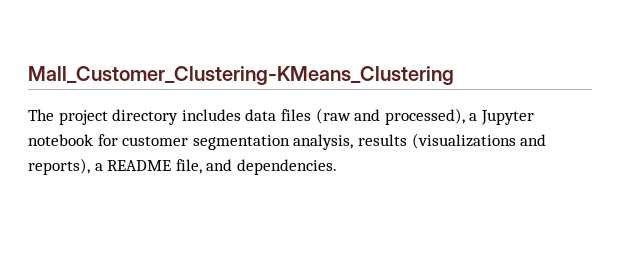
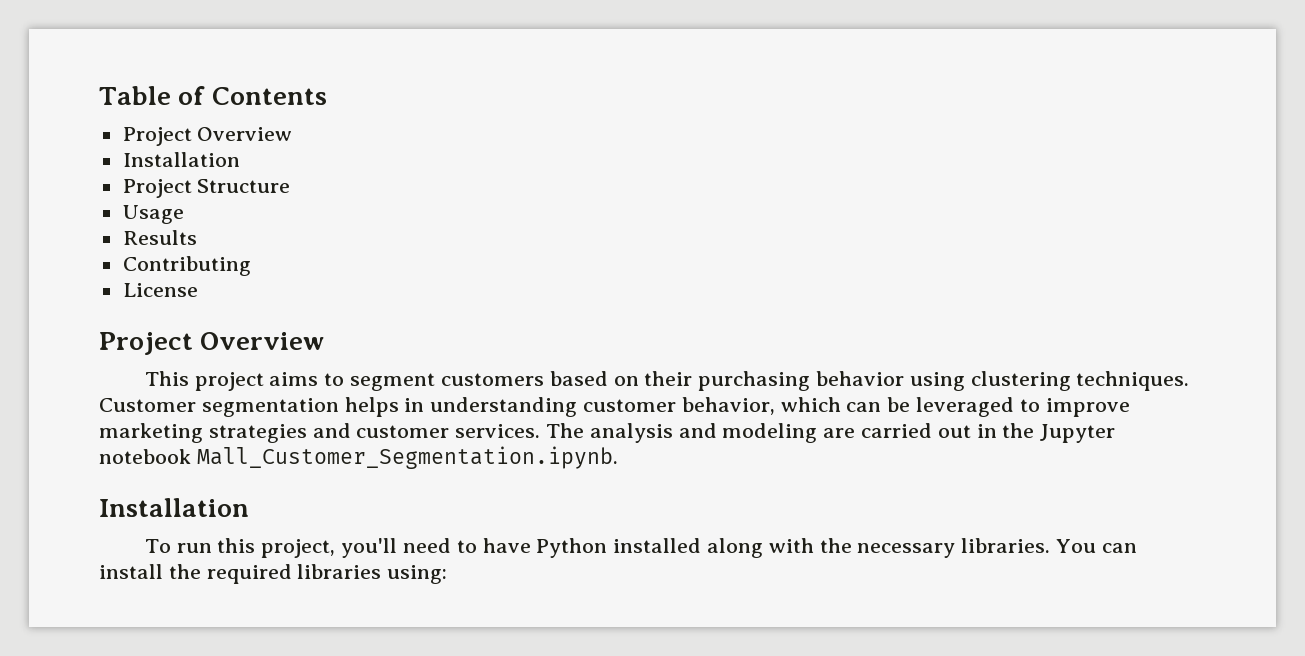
[28,66,454,85] [28,108,534,125] [28,133,547,150] [28,158,337,175] Mall_Customer_Clustering-KMeans_Clustering // The project directory includes data files (raw and processed), a Jupyter notebook for customer segmentation analysis, results (visualizations and reports), a README file, and dependencies. -> [99,86,327,105] [122,127,293,146] [122,152,240,167] [122,179,291,198] [122,205,184,224] [122,230,197,245] [122,256,251,276] [122,283,198,297] [99,332,325,355] [144,371,1190,391] [99,397,1130,417] [99,423,1116,443] [99,446,618,469] [99,498,249,517] [144,538,1137,558] [99,564,448,584] Table of Contents // Project Overview // Installation // Project Structure // Usage // Results // Contributing // License // Project Overview // This project aims to segment customers based on their purchasing behavior using clustering techniques. Customer segmentation helps in understanding customer behavior, which can be leveraged to improve marketing strategies and customer services. The analysis and modeling are carried out in the Jupyter notebook Mall_Customer_Segmentation.ipynb. // Installation // To run this project, you'll need to have Python installed along with the necessary libraries. You can install the required libraries using:

